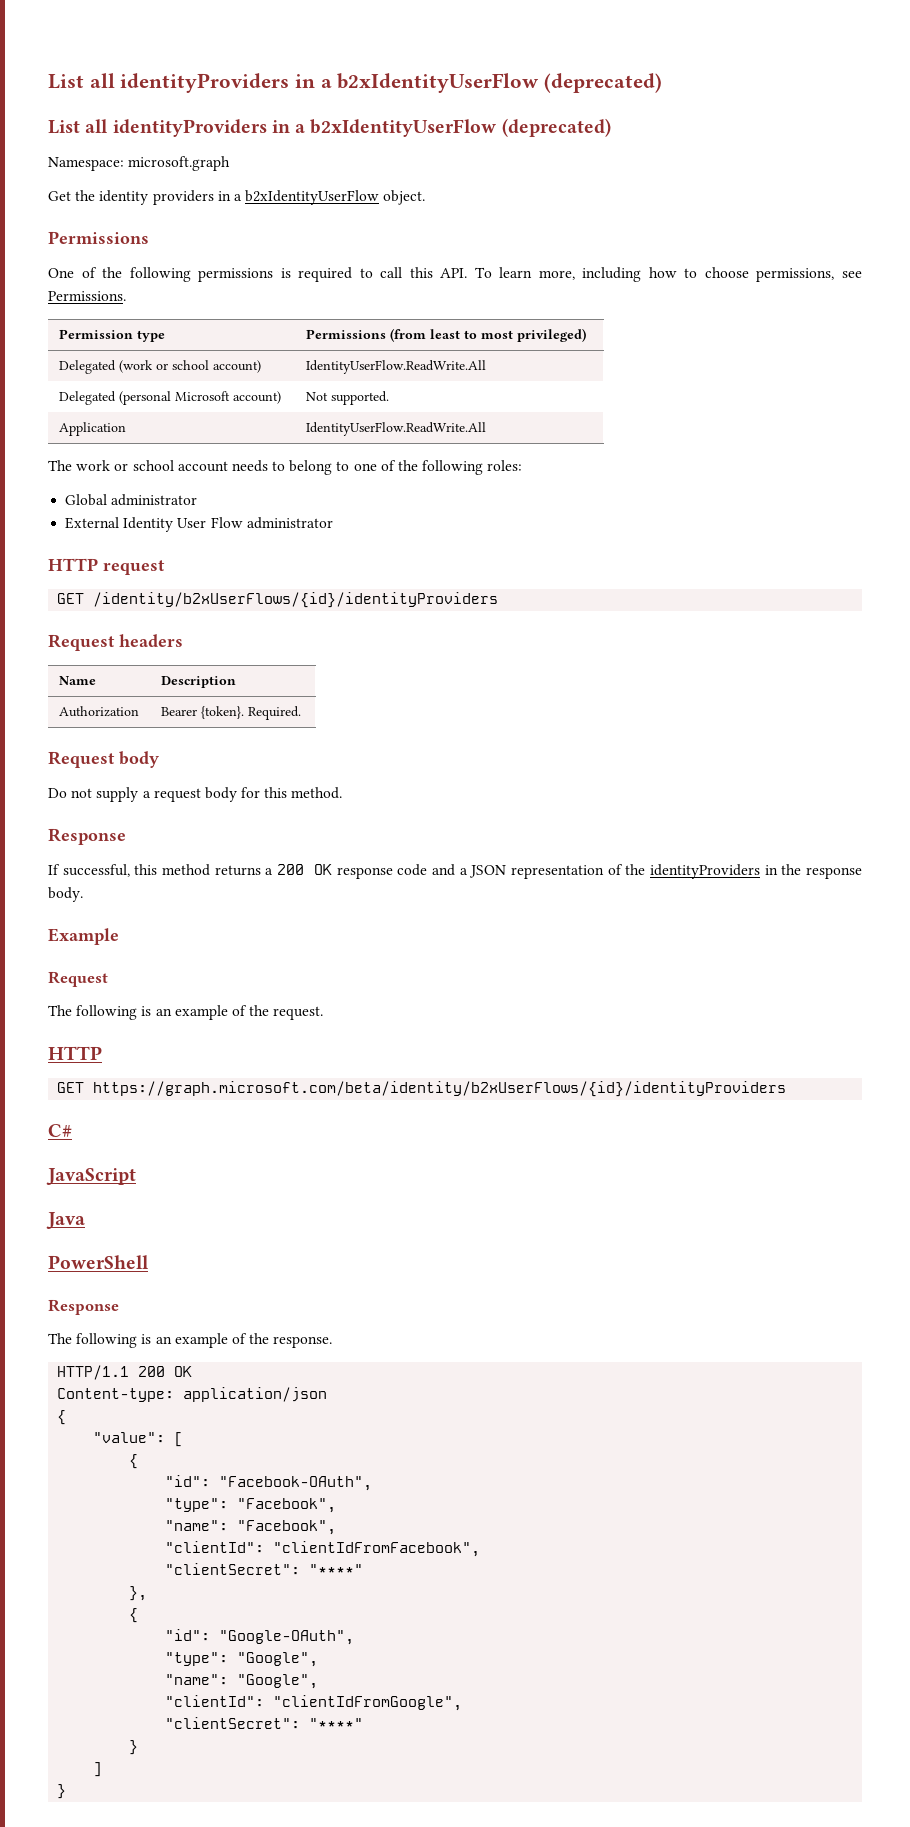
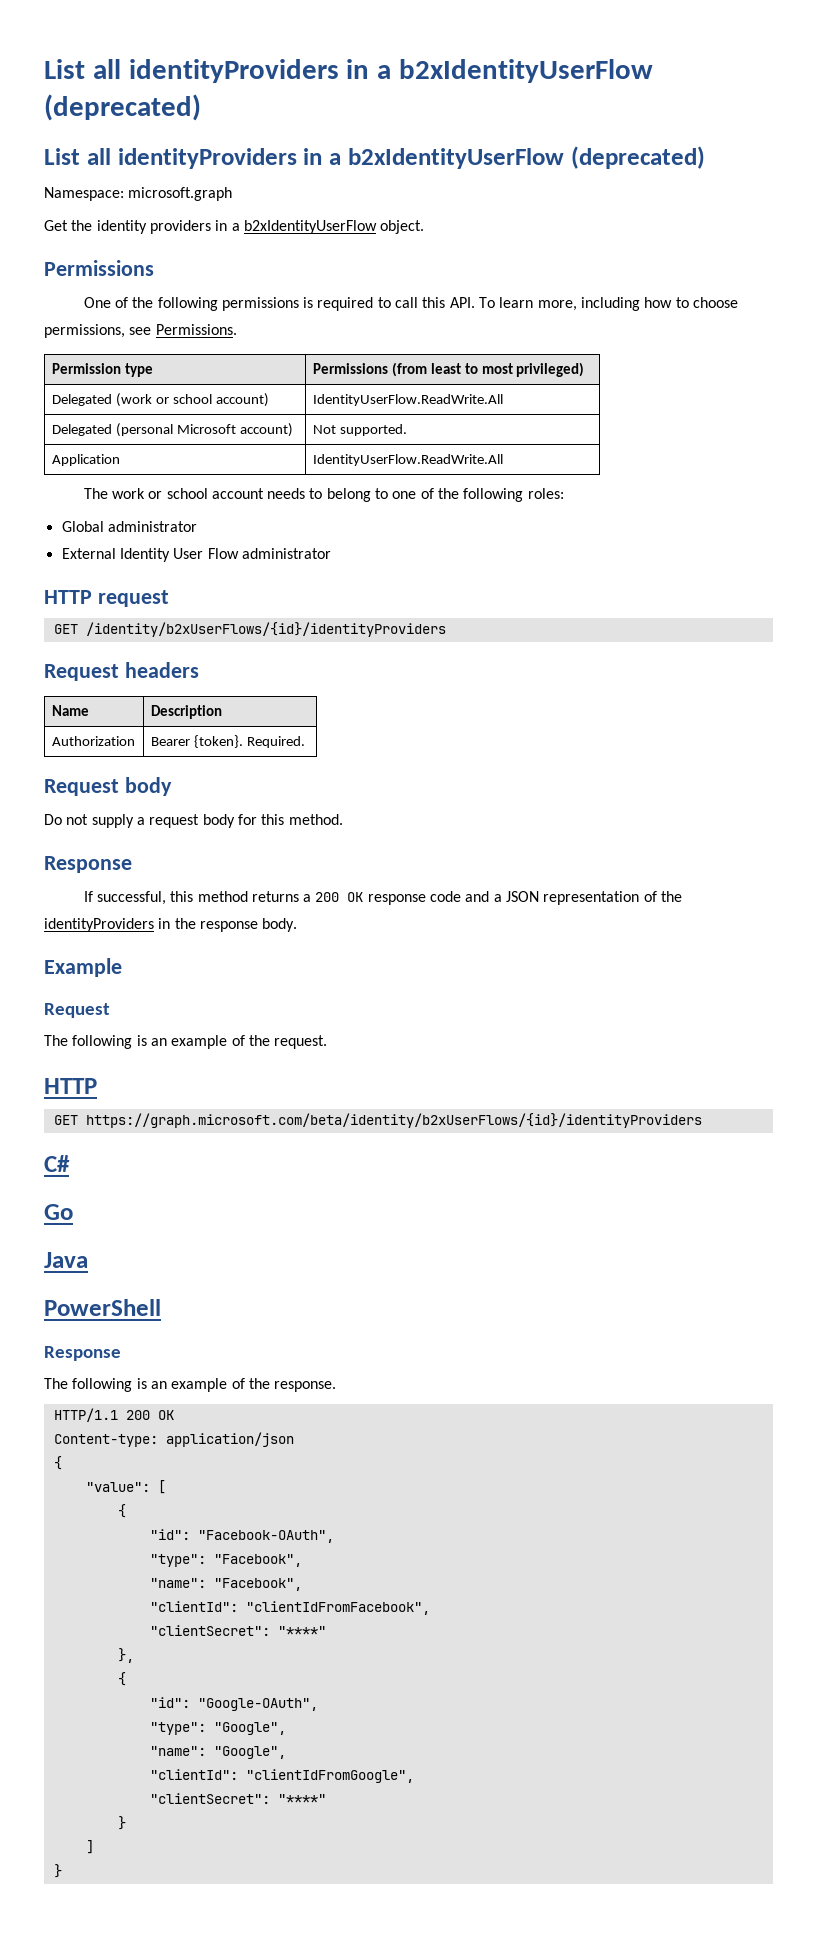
[46,1168,136,1185] JavaScript -> [44,1204,73,1220] Go

